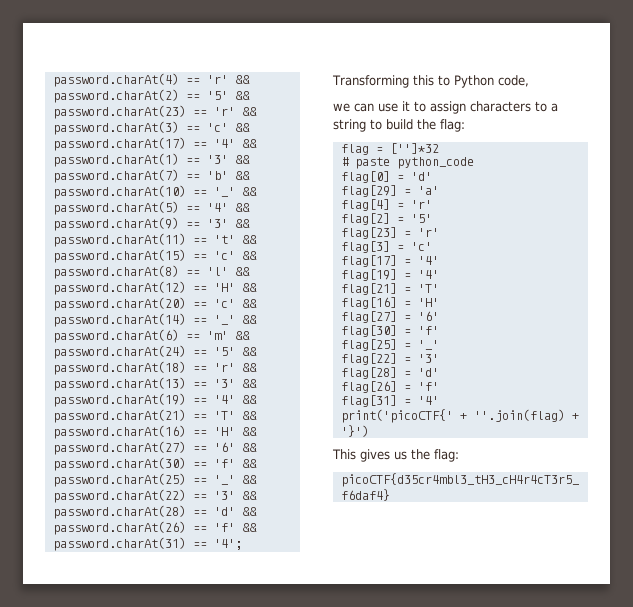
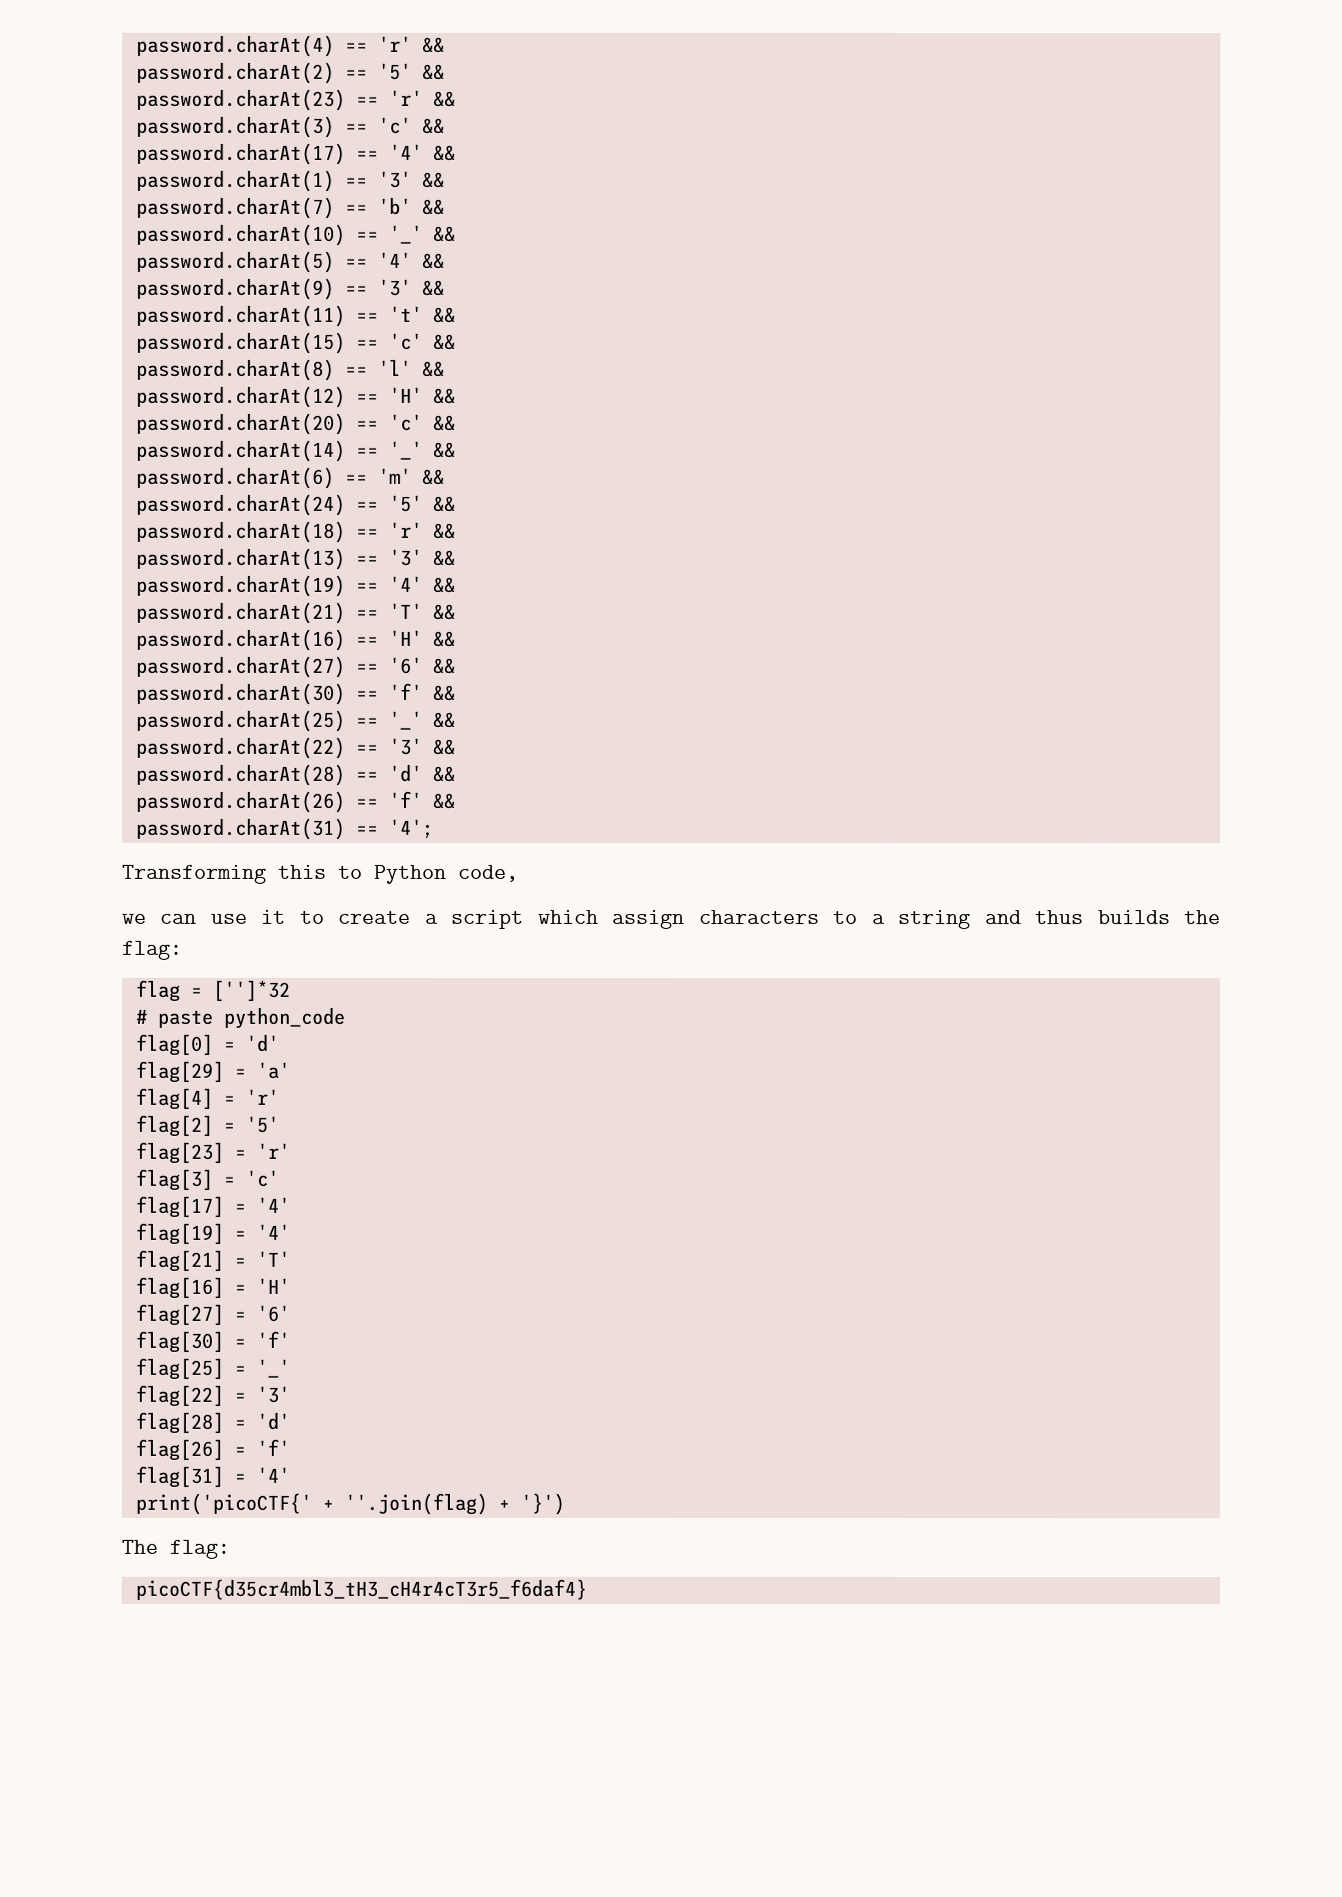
(426, 106) none -> [338,909,599,929] create a script which
[370,119,413,130] to build -> [984,910,1171,925] and thus builds
[332,449,430,462] This gives us the -> [121,1539,158,1554] The

